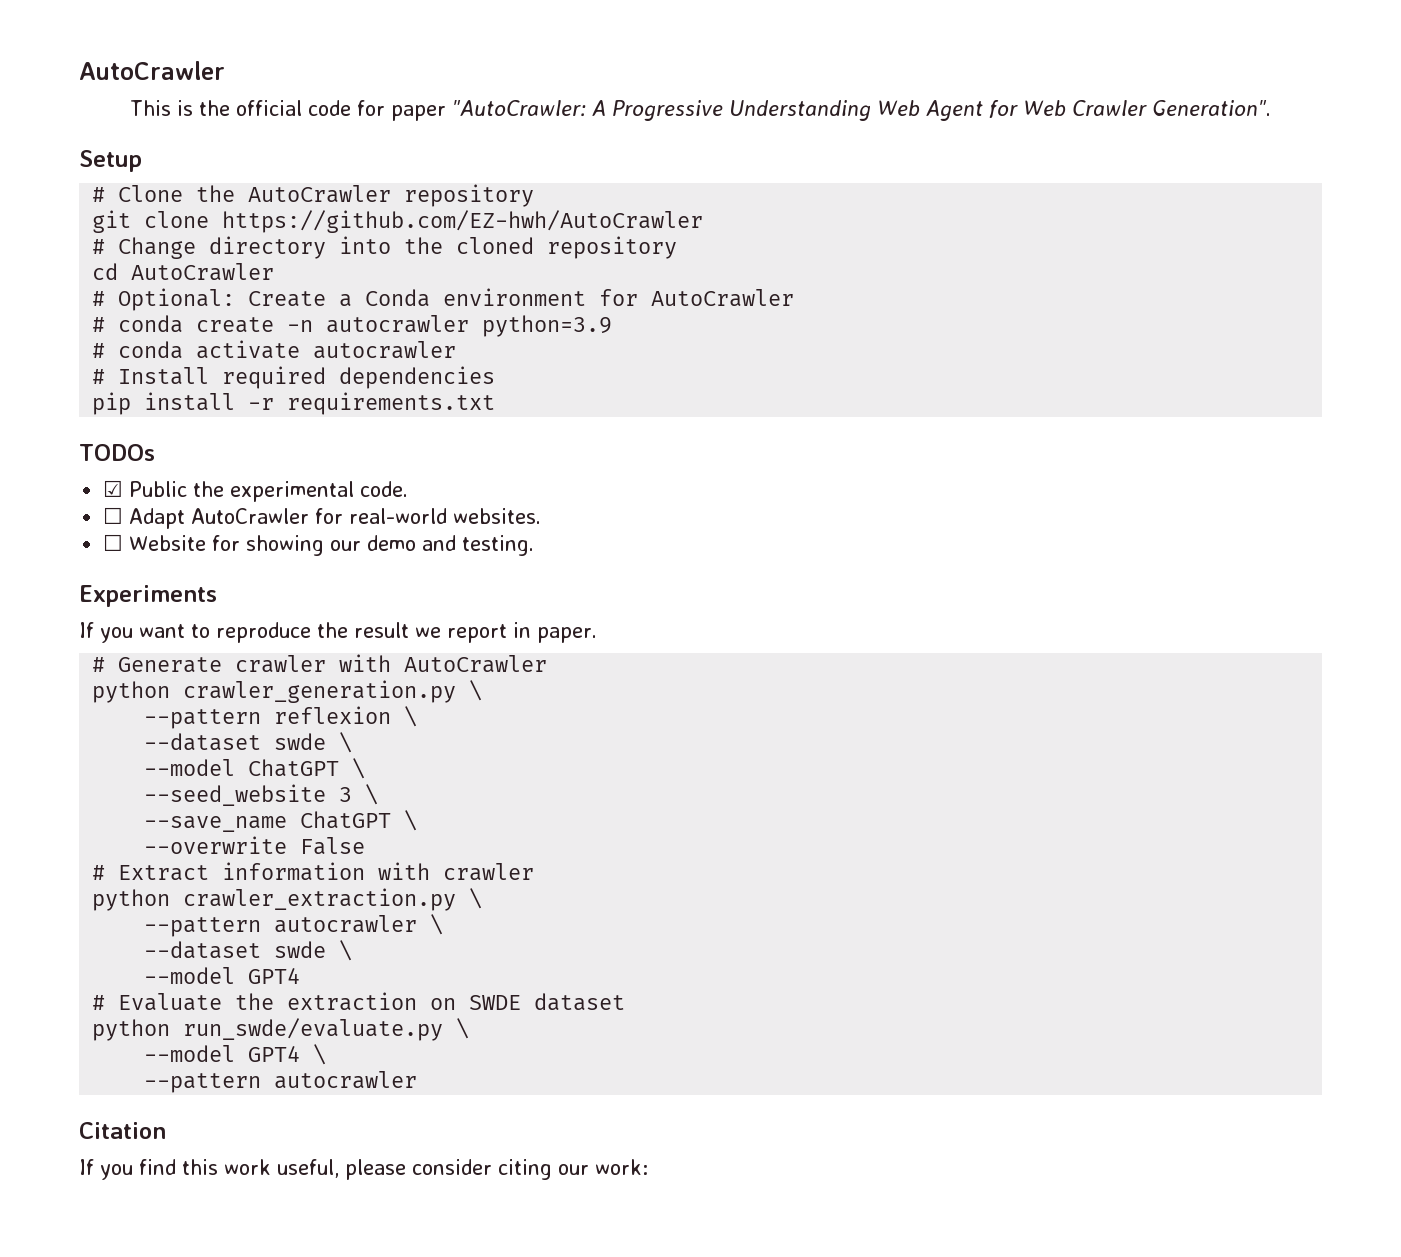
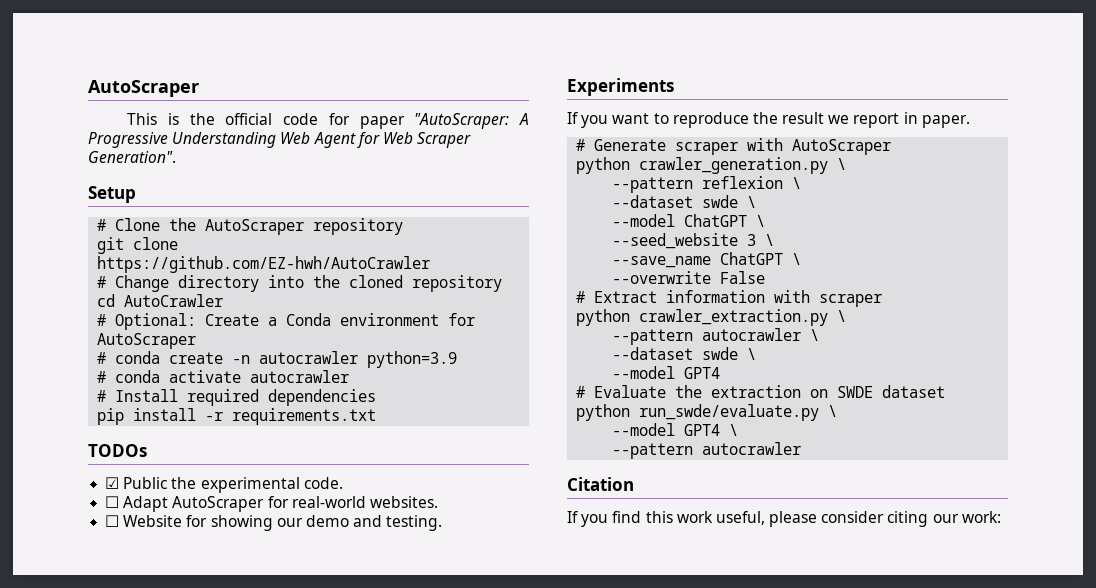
[79,61,225,80] AutoCrawler -> [88,80,199,97] AutoScraper
[452,100,587,117] "AutoCrawler: -> [414,113,510,129] "AutoScraper:
[1072,100,1148,116] Crawler -> [417,132,472,148] Scraper
[248,185,392,203] AutoCrawler -> [205,219,305,235] AutoScraper
[651,289,795,307] AutoCrawler -> [97,333,197,349] AutoScraper
[191,508,310,524] AutoCrawler -> [172,496,265,512] AutoScraper
[235,654,548,673] crawler with AutoCrawler -> [675,138,892,155] scraper with AutoScraper
[443,863,535,881] crawler -> [819,294,883,307] scraper

